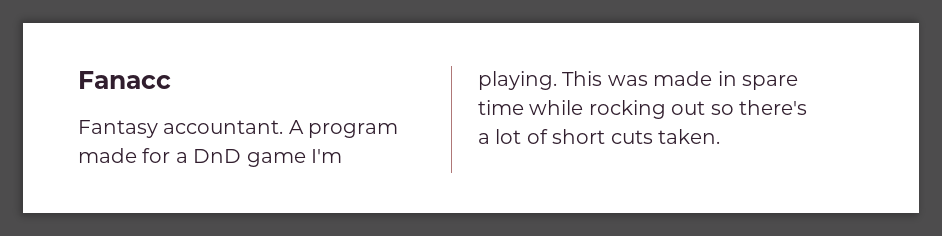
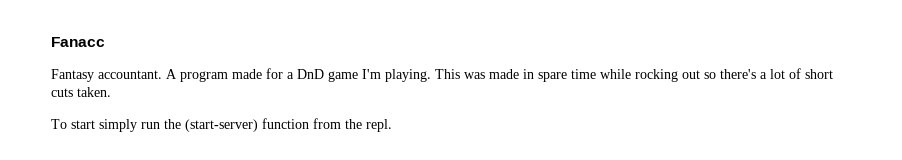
(720, 136) none -> [51,118,392,132] // To start simply run the (start-server) function from the repl.

